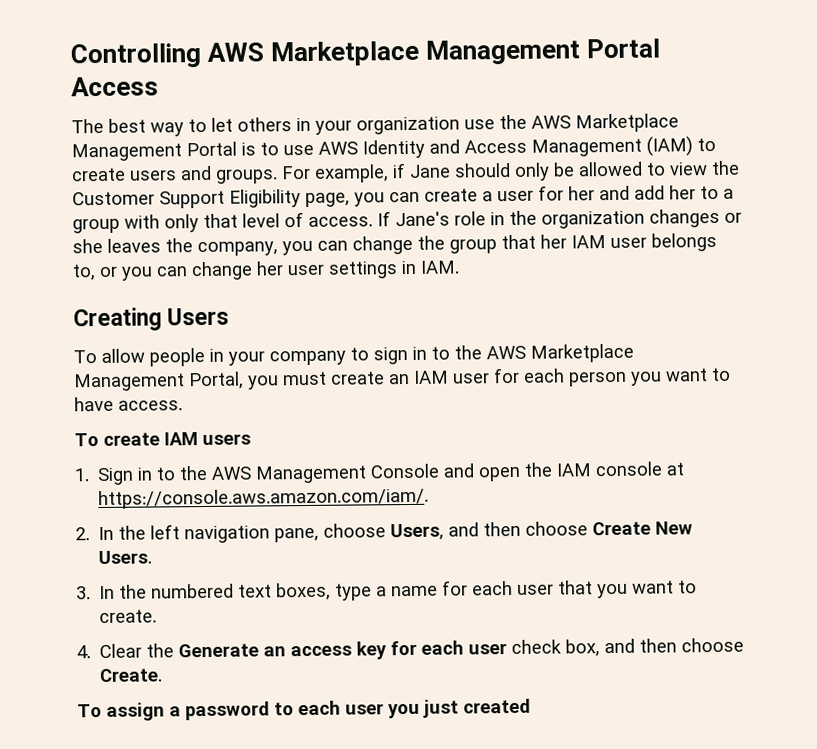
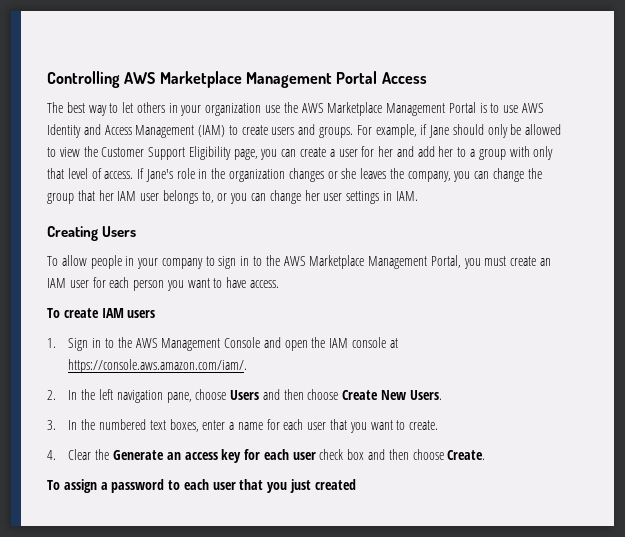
[390,523,445,541] Users, -> [230,390,260,400] Users
[335,583,373,601] type -> [202,420,226,430] enter
[565,639,601,657] box, -> [347,449,365,460] box
(384, 709) none -> [239,479,264,490] that

